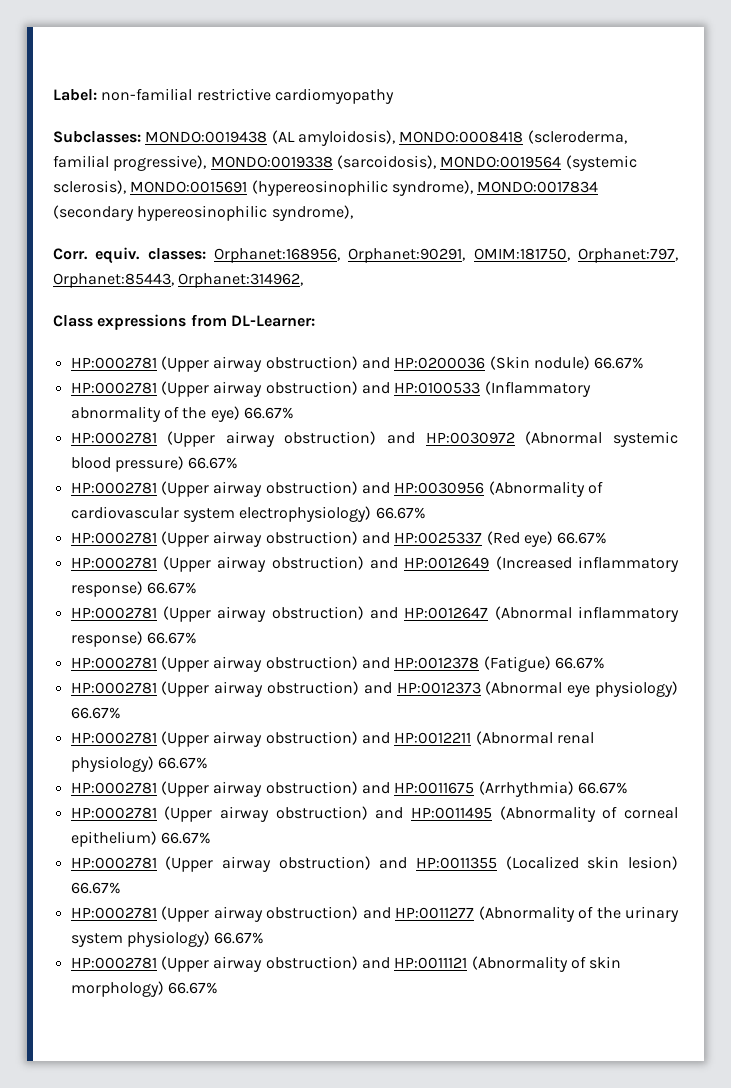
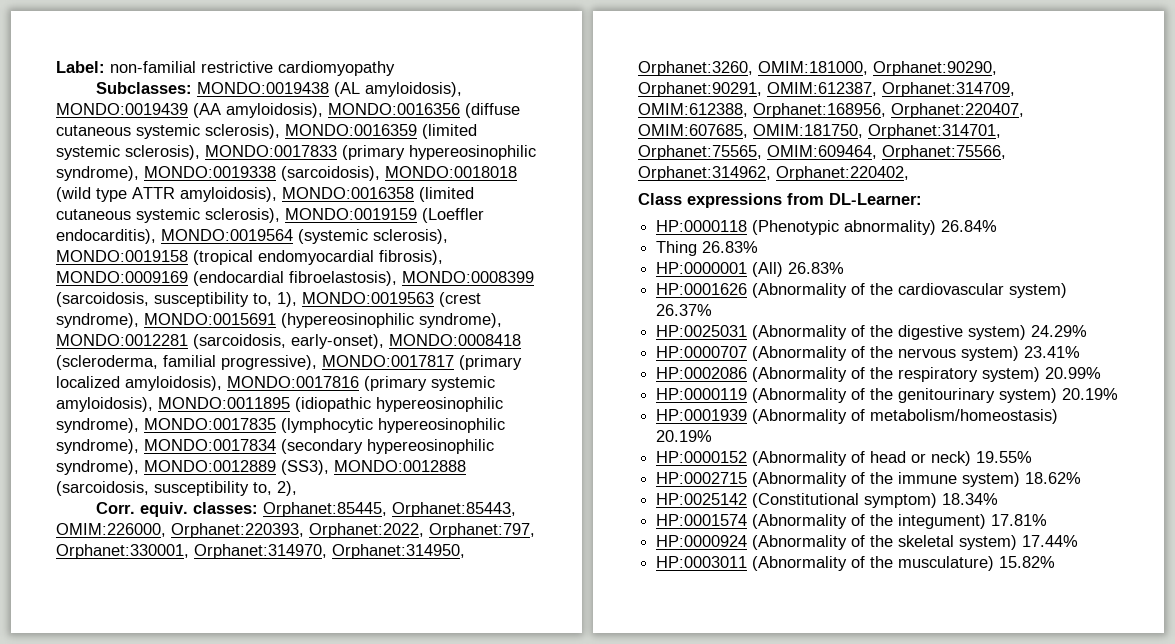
[399,130,627,144] [53,155,637,171] [53,180,388,196] MONDO:0008418 (scleroderma, familial progressive), MONDO:0019338 (sarcoidosis), MONDO:0019564 (systemic sclerosis), MONDO:0015691 (hypereosinophilic -> [56,103,520,118] [56,124,477,139] [56,145,536,160] [56,166,517,181] [56,187,474,202] [56,208,484,223] [56,229,448,244] [56,250,443,265] [56,271,534,286] [56,292,481,307] [56,313,502,328] [56,334,521,349] [56,355,522,370] [56,376,495,391] [56,397,503,412] [56,418,505,433] MONDO:0019439 (AA amyloidosis), MONDO:0016356 (diffuse cutaneous systemic sclerosis), MONDO:0016359 (limited systemic sclerosis), MONDO:0017833 (primary hypereosinophilic syndrome), MONDO:0019338 (sarcoidosis), MONDO:0018018 (wild type ATTR amyloidosis), MONDO:0016358 (limited cutaneous systemic sclerosis), MONDO:0019159 (Loeffler endocarditis), MONDO:0019564 (systemic sclerosis), MONDO:0019158 (tropical endomyocardial fibrosis), MONDO:0009169 (endocardial fibroelastosis), MONDO:0008399 (sarcoidosis, susceptibility to, 1), MONDO:0019563 (crest syndrome), MONDO:0015691 (hypereosinophilic syndrome), MONDO:0012281 (sarcoidosis, early-onset), MONDO:0008418 (scleroderma, familial progressive), MONDO:0017817 (primary localized amyloidosis), MONDO:0017816 (primary systemic amyloidosis), MONDO:0011895 (idiopathic hypereosinophilic syndrome), MONDO:0017835 (lymphocytic hypereosinophilic
[53,247,678,264] [53,273,174,288] // Corr. equiv. classes: Orphanet:168956, Orphanet:90291, OMIM:181750, Orphanet:797, Orphanet:85443, -> [144,460,466,475] [56,481,297,496] [95,502,516,517] [56,523,535,538] [56,544,465,559] [638,61,997,76] [638,82,1015,97] [638,103,1024,118] [638,124,1001,139] [638,145,1006,160] MONDO:0012889 (SS3), MONDO:0012888 (sarcoidosis, susceptibility to, 2), // Corr. equiv. classes: Orphanet:85445, Orphanet:85443, OMIM:226000, Orphanet:220393, Orphanet:2022, Orphanet:797, Orphanet:330001, Orphanet:314970, Orphanet:314950, Orphanet:3260, OMIM:181000, Orphanet:90290, Orphanet:90291, OMIM:612387, Orphanet:314709, OMIM:612388, Orphanet:168956, Orphanet:220407, OMIM:607685, OMIM:181750, Orphanet:314701, Orphanet:75565, OMIM:609464, Orphanet:75566,
(304, 280) none -> [776,166,909,181] Orphanet:220402,
[70,356,645,372] [70,381,591,397] [70,406,294,422] [70,431,678,447] [70,456,239,472] [70,481,603,497] [70,506,426,522] [70,531,608,547] [70,556,679,572] [70,581,197,597] [70,606,679,622] [70,631,197,647] [70,656,605,672] [70,681,678,697] [70,707,121,719] [70,731,594,747] [70,756,208,772] [70,781,628,797] [70,806,678,822] [70,831,211,847] [70,856,678,872] [70,882,121,894] [70,906,680,922] [70,931,265,947] [70,956,622,972] [70,981,218,997] HP:0002781 (Upper airway obstruction) and HP:0200036 (Skin nodule) 66.67% // HP:0002781 (Upper airway obstruction) and HP:0100533 (Inflammatory abnormality of the eye) 66.67% // HP:0002781 (Upper airway obstruction) and HP:0030972 (Abnormal systemic blood pressure) 66.67% // HP:0002781 (Upper airway obstruction) and HP:0030956 (Abnormality of cardiovascular system electrophysiology) 66.67% // HP:0002781 (Upper airway obstruction) and HP:0025337 (Red eye) 66.67% // HP:0002781 (Upper airway obstruction) and HP:0012649 (Increased inflammatory response) 66.67% // HP:0002781 (Upper airway obstruction) and HP:0012647 (Abnormal inflammatory response) 66.67% // HP:0002781 (Upper airway obstruction) and HP:0012378 (Fatigue) 66.67% // HP:0002781 (Upper airway obstruction) and HP:0012373 (Abnormal eye physiology) 66.67% // HP:0002781 (Upper airway obstruction) and HP:0012211 (Abnormal renal physiology) 66.67% // HP:0002781 (Upper airway obstruction) and HP:0011675 (Arrhythmia) 66.67% // HP:0002781 (Upper airway obstruction) and HP:0011495 (Abnormality of corneal epithelium) 66.67% // HP:0002781 (Upper airway obstruction) and HP:0011355 (Localized skin lesion) 66.67% // HP:0002781 (Upper airway obstruction) and HP:0011277 (Abnormality of the urinary system physiology) 66.67% // HP:0002781 (Upper airway obstruction) and HP:0011121 (Abnormality of skin morphology) 66.67% -> [656,220,998,235] [656,241,759,256] [656,262,845,277] [656,283,1068,298] [656,304,713,316] [656,325,1088,340] [656,346,1081,361] [656,367,1102,382] [656,388,1119,403] [656,409,1059,424] [656,430,713,442] [656,451,1033,466] [656,472,1082,487] [656,493,999,508] [656,514,1048,529] [656,535,1079,550] [656,556,1056,571] HP:0000118 (Phenotypic abnormality) 26.84% // Thing 26.83% // HP:0000001 (All) 26.83% // HP:0001626 (Abnormality of the cardiovascular system) 26.37% // HP:0025031 (Abnormality of the digestive system) 24.29% // HP:0000707 (Abnormality of the nervous system) 23.41% // HP:0002086 (Abnormality of the respiratory system) 20.99% // HP:0000119 (Abnormality of the genitourinary system) 20.19% // HP:0001939 (Abnormality of metabolism/homeostasis) 20.19% // HP:0000152 (Abnormality of head or neck) 19.55% // HP:0002715 (Abnormality of the immune system) 18.62% // HP:0025142 (Constitutional symptom) 18.34% // HP:0001574 (Abnormality of the integument) 17.81% // HP:0000924 (Abnormality of the skeletal system) 17.44% // HP:0003011 (Abnormality of the musculature) 15.82%

